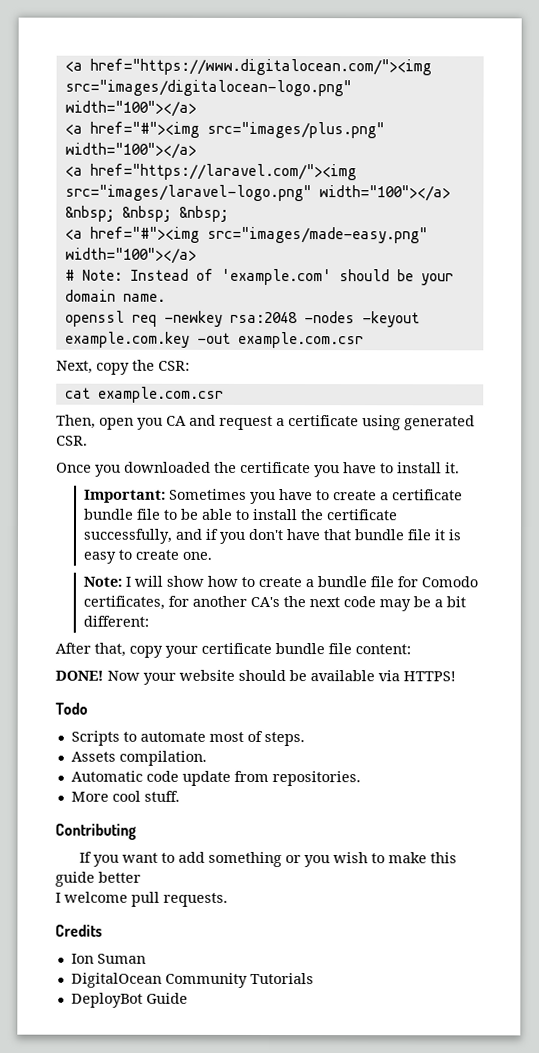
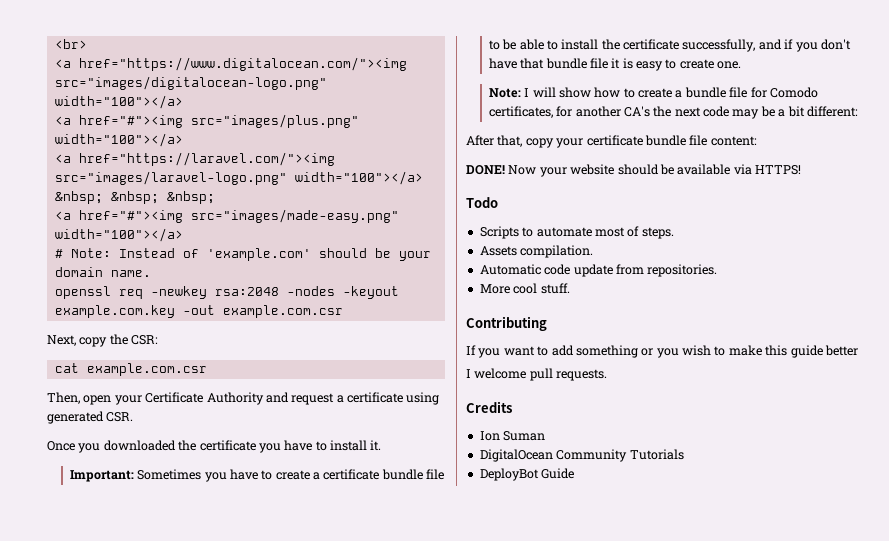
(64, 66) none -> [54,39,87,49] <br> //
[137,415,187,430] you CA -> [114,392,264,405] your Certificate Authority

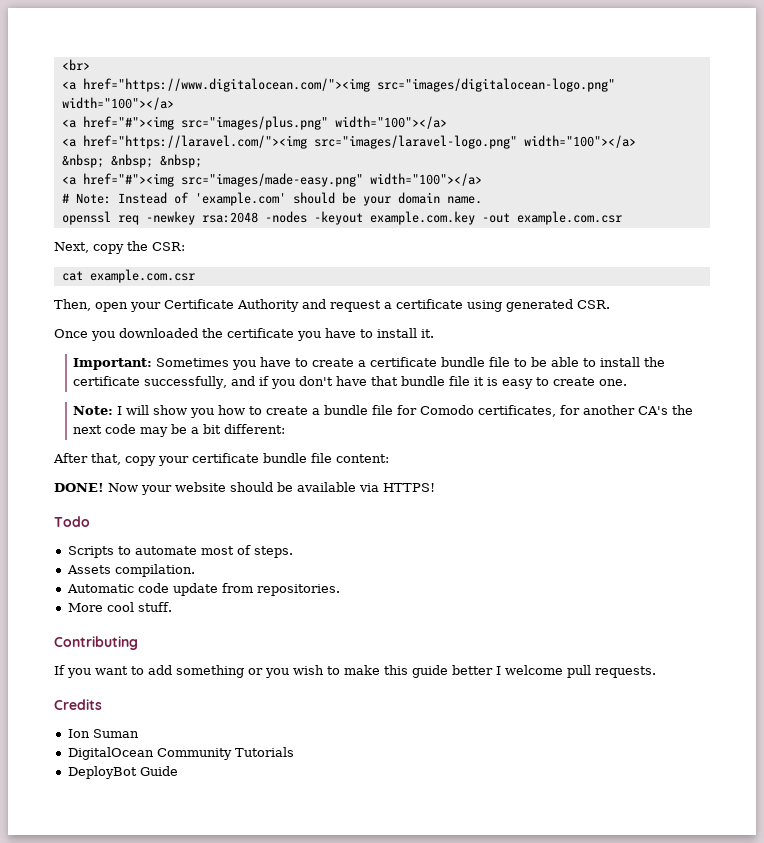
(591, 92) none -> [190,408,215,418] you
(858, 350) // -> (493, 670) none

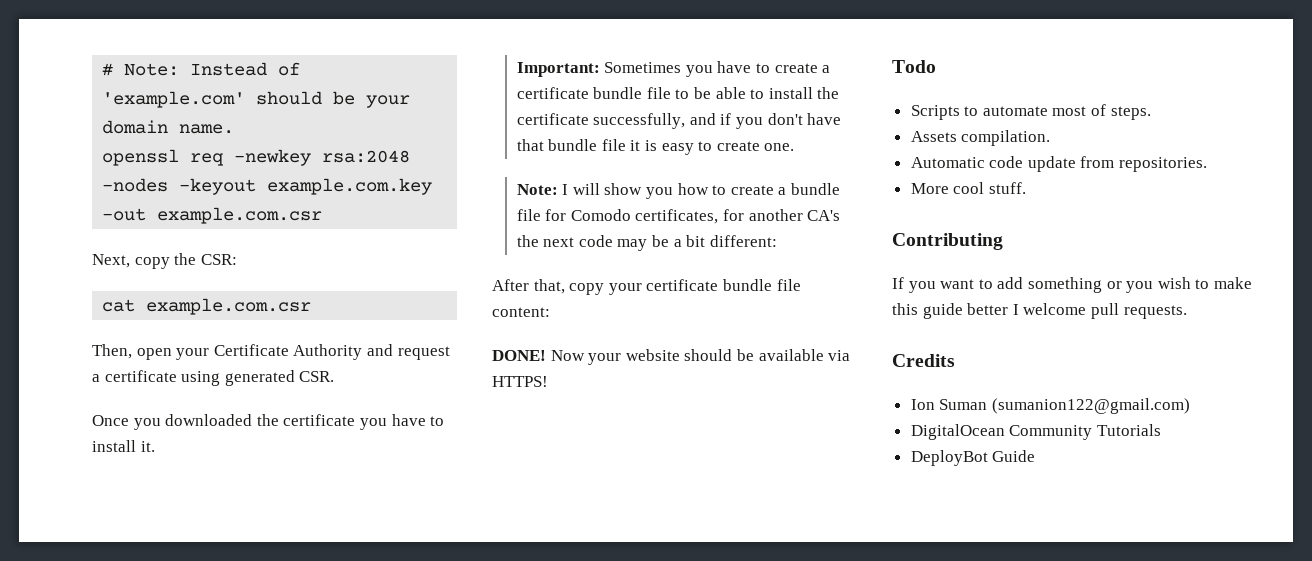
[61,59,90,71] [61,78,615,92] [61,97,174,110] [61,116,447,130] [61,135,636,149] [61,154,202,168] [61,173,482,187] <br> // <a href="https://www.digitalocean.com/"><img src="images/digitalocean-logo.png" width="100"></a> // <a href="#"><img src="images/plus.png" width="100"></a> // <a href="https://laravel.com/"><img src="images/laravel-logo.png" width="100"></a> // &nbsp; &nbsp; &nbsp; // <a href="#"><img src="images/made-easy.png" width="100"></a> // -> (102, 69) none
(139, 733) none -> [991,398,1190,414] (sumanion122@gmail.com)

